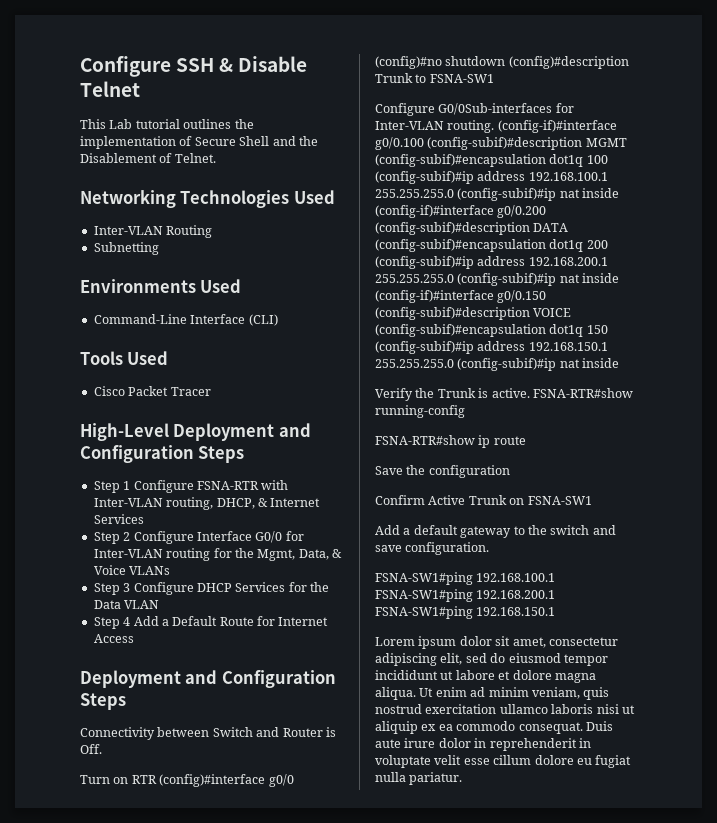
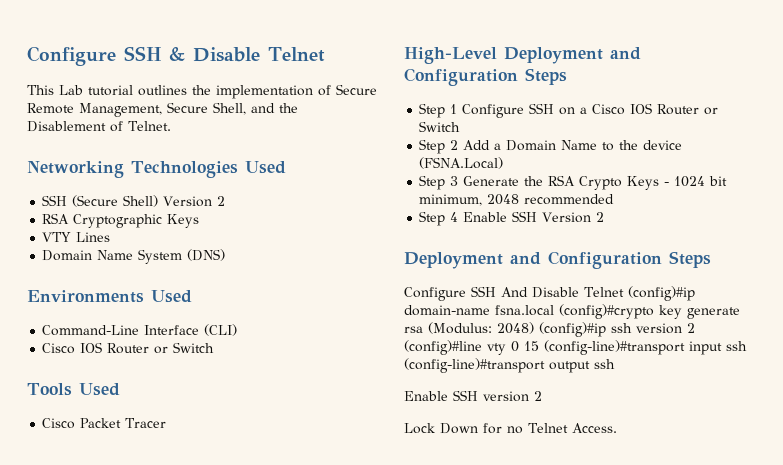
[239,136,270,146] Shell -> [27,102,246,117] Remote Management, Secure Shell,
[93,225,213,238] [93,242,159,255] Inter-VLAN Routing // Subnetting -> [42,195,226,207] [42,213,200,228] [42,232,111,242] [42,249,226,264] SSH (Secure Shell) Version 2 // RSA Cryptographic Keys // VTY Lines // Domain Name System (DNS)
(278, 320) none -> [42,342,215,354] // Cisco IOS Router or Switch
[196,480,289,490] [93,497,321,510] [93,514,144,524] [93,531,304,544] [93,548,342,561] [93,565,171,575] [93,582,329,595] [93,600,160,609] [93,616,329,629] [93,634,134,643] [80,670,336,688] [80,693,126,710] [80,727,336,740] [80,744,102,754] [80,774,294,787] [375,56,629,69] [375,73,494,83] [375,103,574,116] [375,120,617,133] [375,137,627,150] [375,154,608,167] [375,171,608,184] [375,188,620,201] [375,205,547,218] [375,222,569,235] [375,239,608,252] [375,256,608,269] [375,273,620,286] [375,290,547,303] [375,307,572,320] [375,324,608,337] [375,341,608,354] [375,358,620,371] [375,388,633,401] [375,405,465,418] [375,435,526,448] [375,465,510,478] [375,495,592,505] [375,525,616,538] [375,542,490,555] [375,572,556,585] [375,589,556,602] [375,606,556,619] [375,636,618,649] [375,653,608,666] [375,670,596,683] [375,687,610,700] [375,704,635,714] [375,721,613,734] [375,738,591,751] [375,755,632,768] [375,772,463,785] FSNA-RTR with Inter-VLAN routing, DHCP, & Internet Services // Step 2 Configure Interface G0/0 for Inter-VLAN routing for the Mgmt, Data, & Voice VLANs // Step 3 Configure DHCP Services for the Data VLAN // Step 4 Add a Default Route for Internet Access // Deployment and Configuration Steps // Connectivity between Switch and Router is Off. // Turn on RTR (config)#interface g0/0 (config)#no shutdown (config)#description Trunk to FSNA-SW1 // Configure G0/0Sub-interfaces for Inter-VLAN routing. (config-if)#interface g0/0.100 (config-subif)#description MGMT (config-subif)#encapsulation dot1q 100 (config-subif)#ip address 192.168.100.1 255.255.255.0 (config-subif)#ip nat inside (config-if)#interface g0/0.200 (config-subif)#description DATA (config-subif)#encapsulation dot1q 200 (config-subif)#ip address 192.168.200.1 255.255.255.0 (config-subif)#ip nat inside (config-if)#interface g0/0.150 (config-subif)#description VOICE (config-subif)#encapsulation dot1q 150 (config-subif)#ip address 192.168.150.1 255.255.255.0 (config-subif)#ip nat inside // Verify the Trunk is active. FSNA-RTR#show running-config // FSNA-RTR#show ip route // Save the configuration // Confirm Active Trunk on FSNA-SW1 // Add a default gateway to the switch and save configuration. // FSNA-SW1#ping 192.168.100.1 FSNA-SW1#ping 192.168.200.1 FSNA-SW1#ping 192.168.150.1 // Lorem ipsum dolor sit amet, consectetur adipiscing elit, sed do eiusmod tempor incididunt ut labore et dolore magna aliqua. Ut enim ad minim veniam, quis nostrud exercitation ullamco laboris nisi ut aliquip ex ea commodo consequat. Duis aute irure dolor in reprehenderit in voluptate velit esse cillum dolore eu fugiat nulla pariatur. -> [529,103,719,115] [419,121,461,132] [419,139,683,154] [419,157,504,169] [419,175,728,190] [419,194,615,206] [419,211,605,226] [404,251,711,269] [404,286,695,301] [404,304,740,319] [404,322,695,337] [404,340,747,355] [404,358,615,373] [404,390,542,402] [404,423,617,434] SSH on a Cisco IOS Router or Switch // Step 2 Add a Domain Name to the device (FSNA.Local) // Step 3 Generate the RSA Crypto Keys - 1024 bit minimum, 2048 recommended // Step 4 Enable SSH Version 2 // Deployment and Configuration Steps // Configure SSH And Disable Telnet (config)#ip domain-name fsna.local (config)#crypto key generate rsa (Modulus: 2048) (config)#ip ssh version 2 (config)#line vty 0 15 (config-line)#transport input ssh (config-line)#transport output ssh // Enable SSH version 2 // Lock Down for no Telnet Access.

